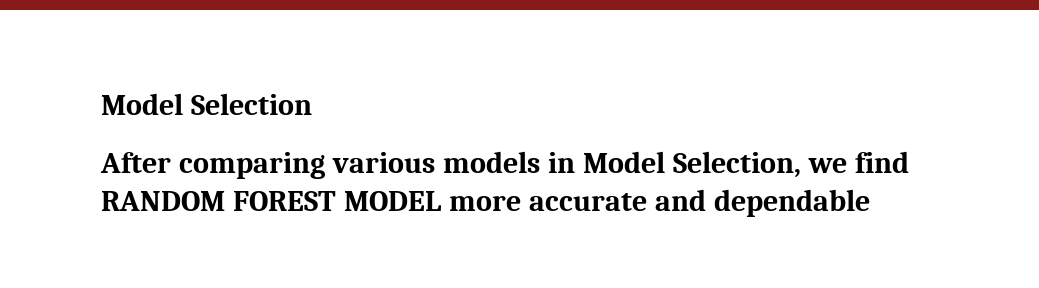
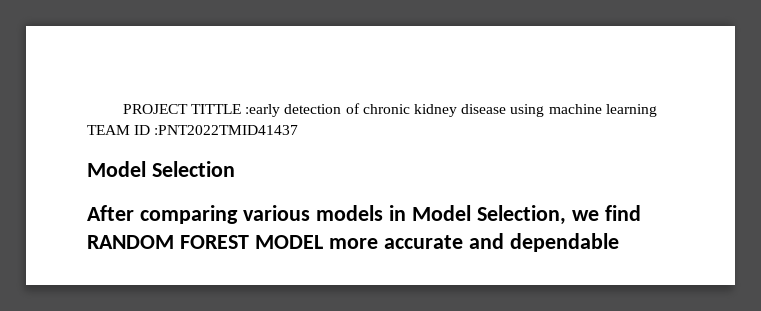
(101, 104) none -> [122,103,657,117] [87,125,299,135] PROJECT TITTLE :early detection of chronic kidney disease using machine learning TEAM ID :PNT2022TMID41437 //

